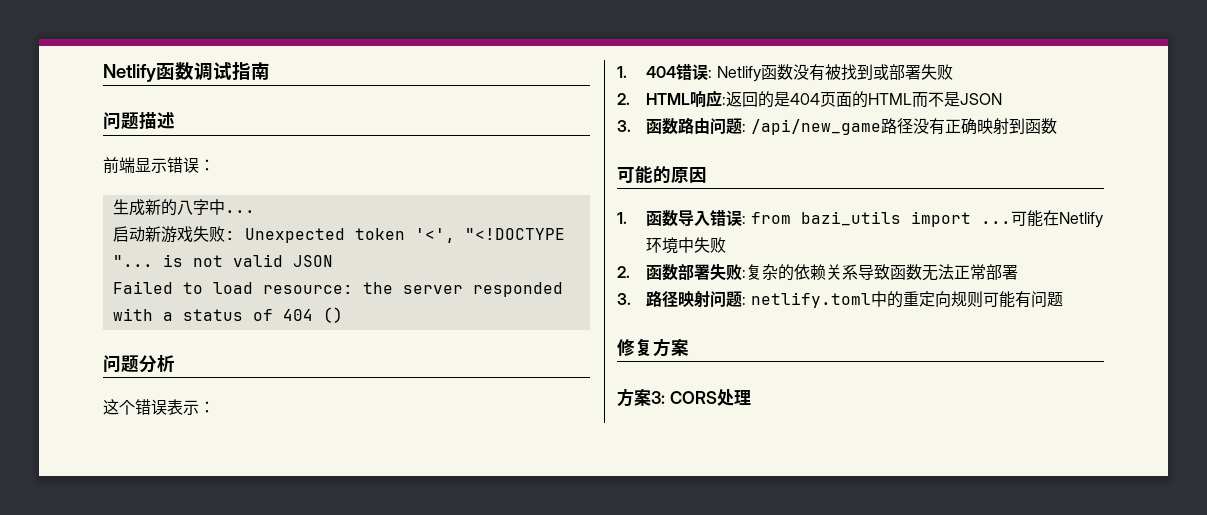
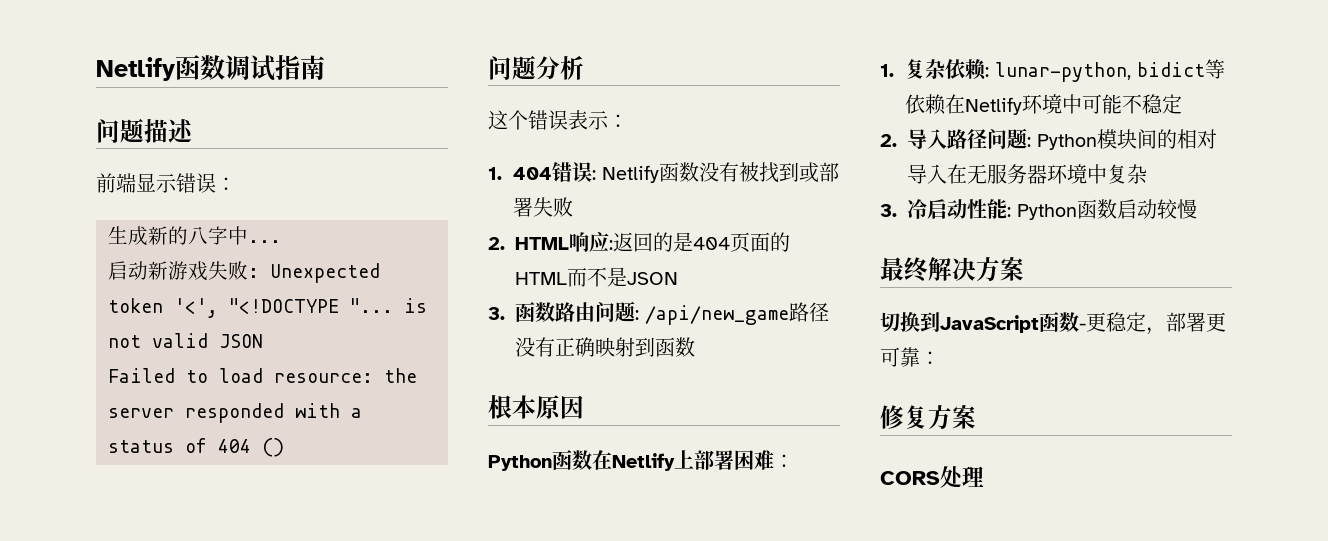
[617,165,671,183] 可能的 -> [488,395,536,419] 根本
[617,210,1043,227] 1.函数导入错误: from bazi_utils import ...可能 -> [488,450,794,471] [880,59,1226,82] [905,94,947,115] Python函数在Netlify上部署困难： // 1.复杂依赖: lunar-python, bidict等依赖
[694,237,727,253] [617,264,1019,281] [617,290,1063,308] 失败 // 2.函数部署失败:复杂的依赖关系导致函数无法正常部署 // 3.路径映射问题: netlify.toml中的重定向规则可能有问题 -> [1082,94,1183,114] [880,128,1217,150] [907,164,1147,184] [880,199,1197,220] [880,257,1024,282] [880,311,1226,335] [880,347,940,367] 可能不稳定 // 2.导入路径问题: Python模块间的相对导入在无服务器环境中复杂 // 3.冷启动性能: Python函数启动较慢 // 最终解决方案 // 切换到JavaScript函数-更稳定，部署更可靠：
[617,388,665,407] 方案3: -> (976, 417) none

